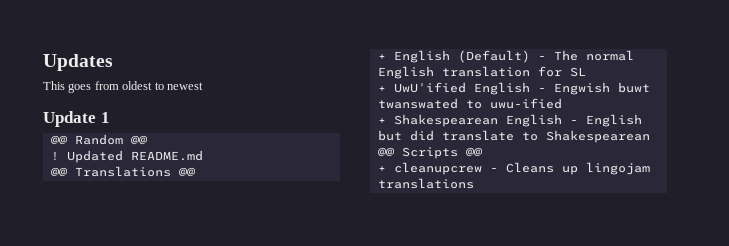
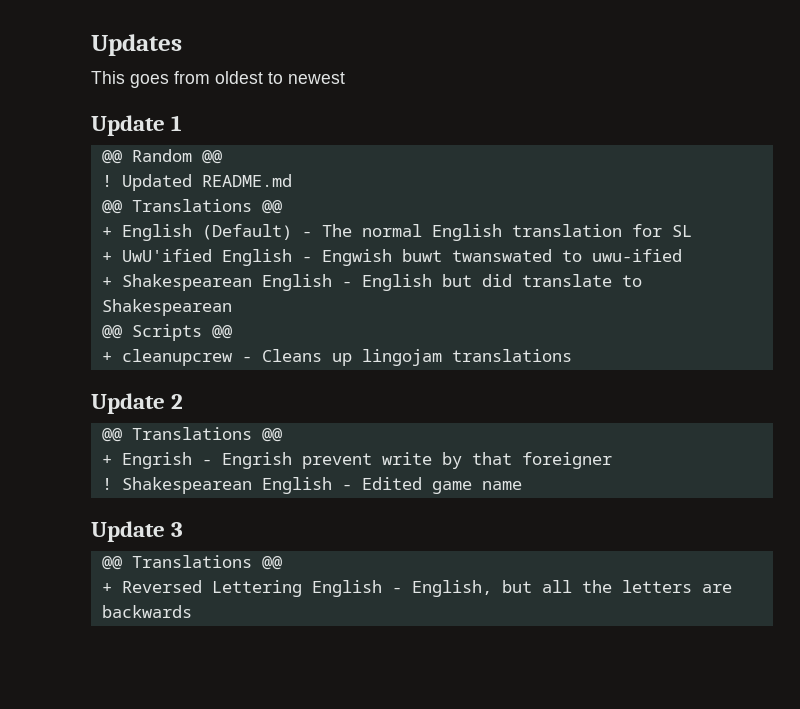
(474, 183) none -> [91,393,184,414] [101,427,282,442] [101,452,612,469] [101,477,522,494] [91,521,184,542] [101,555,282,570] [101,580,732,597] [101,605,192,618] // Update 2 // @@ Translations @@ // + Engrish - Engrish prevent write by that foreigner // ! Shakespearean English - Edited game name // Update 3 // @@ Translations @@ // + Reversed Lettering English - English, but all the letters are backwards

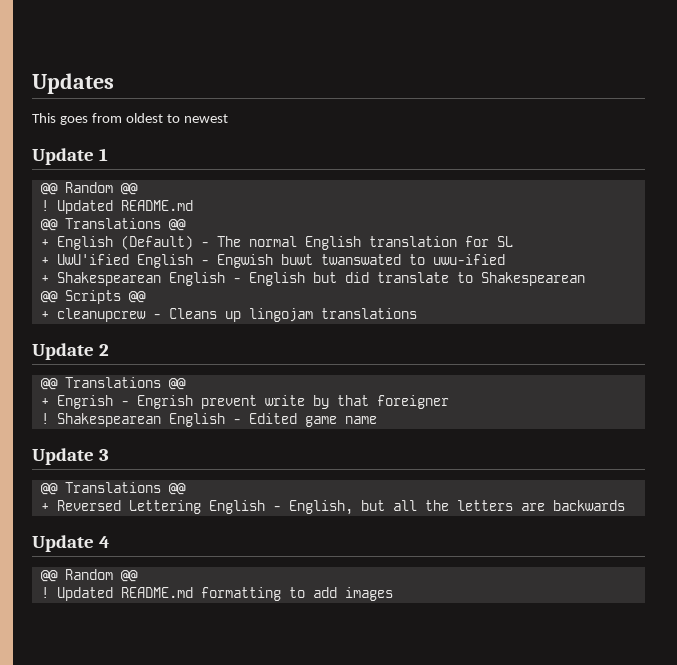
(192, 611) none -> [32,535,110,552] [40,569,138,582] [40,587,393,601] // Update 4 // @@ Random @@ // ! Updated README.md formatting to add images

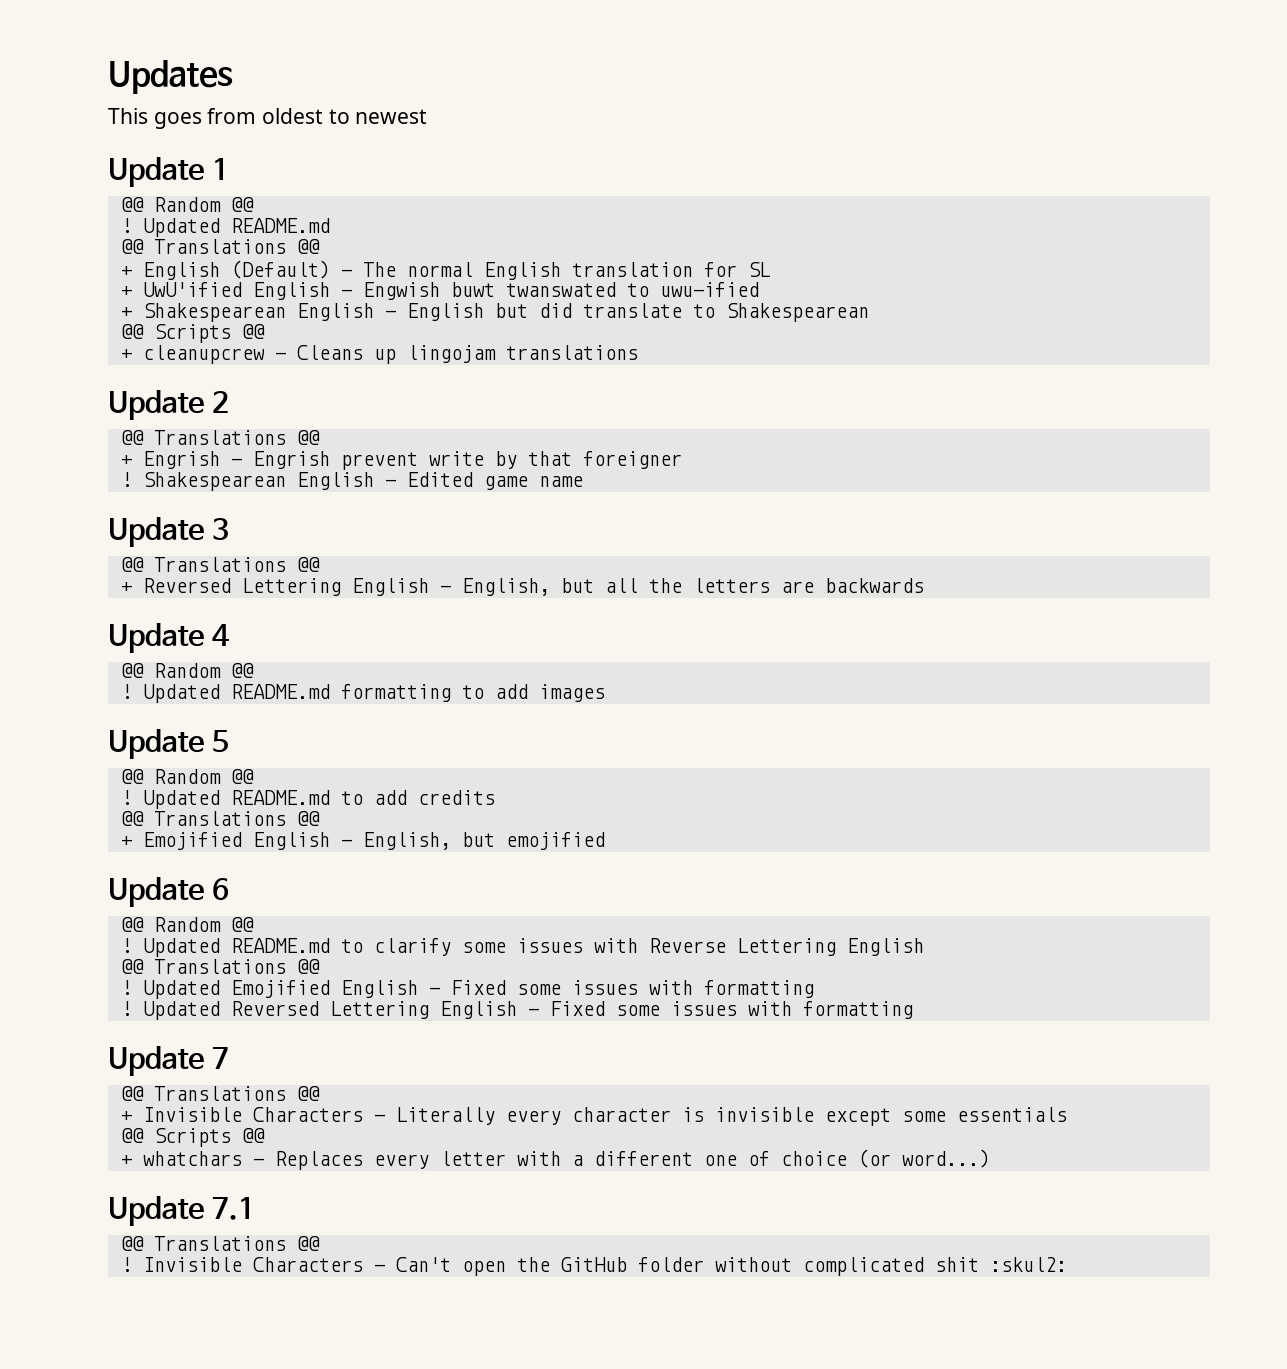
(393, 594) none -> [108,729,229,759] [120,769,254,784] [120,790,495,809] [120,811,320,826] [120,832,605,850] [108,877,229,907] [120,917,254,932] [120,938,924,957] [120,959,320,974] [120,980,814,999] [120,1001,913,1020] [108,1046,229,1076] [120,1086,320,1101] [120,1107,1067,1126] [120,1128,265,1147] [120,1149,990,1170] [108,1196,255,1226] [120,1236,320,1251] [120,1257,1067,1276] // Update 5 // @@ Random @@ // ! Updated README.md to add credits // @@ Translations @@ // + Emojified English - English, but emojified // Update 6 // @@ Random @@ // ! Updated README.md to clarify some issues with Reverse Lettering English // @@ Translations @@ // ! Updated Emojified English - Fixed some issues with formatting // ! Updated Reversed Lettering English - Fixed some issues with formatting // Update 7 // @@ Translations @@ // + Invisible Characters - Literally every character is invisible except some essentials // @@ Scripts @@ // + whatchars - Replaces every letter with a different one of choice (or word...) // Update 7.1 // @@ Translations @@ // ! Invisible Characters - Can't open the GitHub folder without complicated shit :skul2:

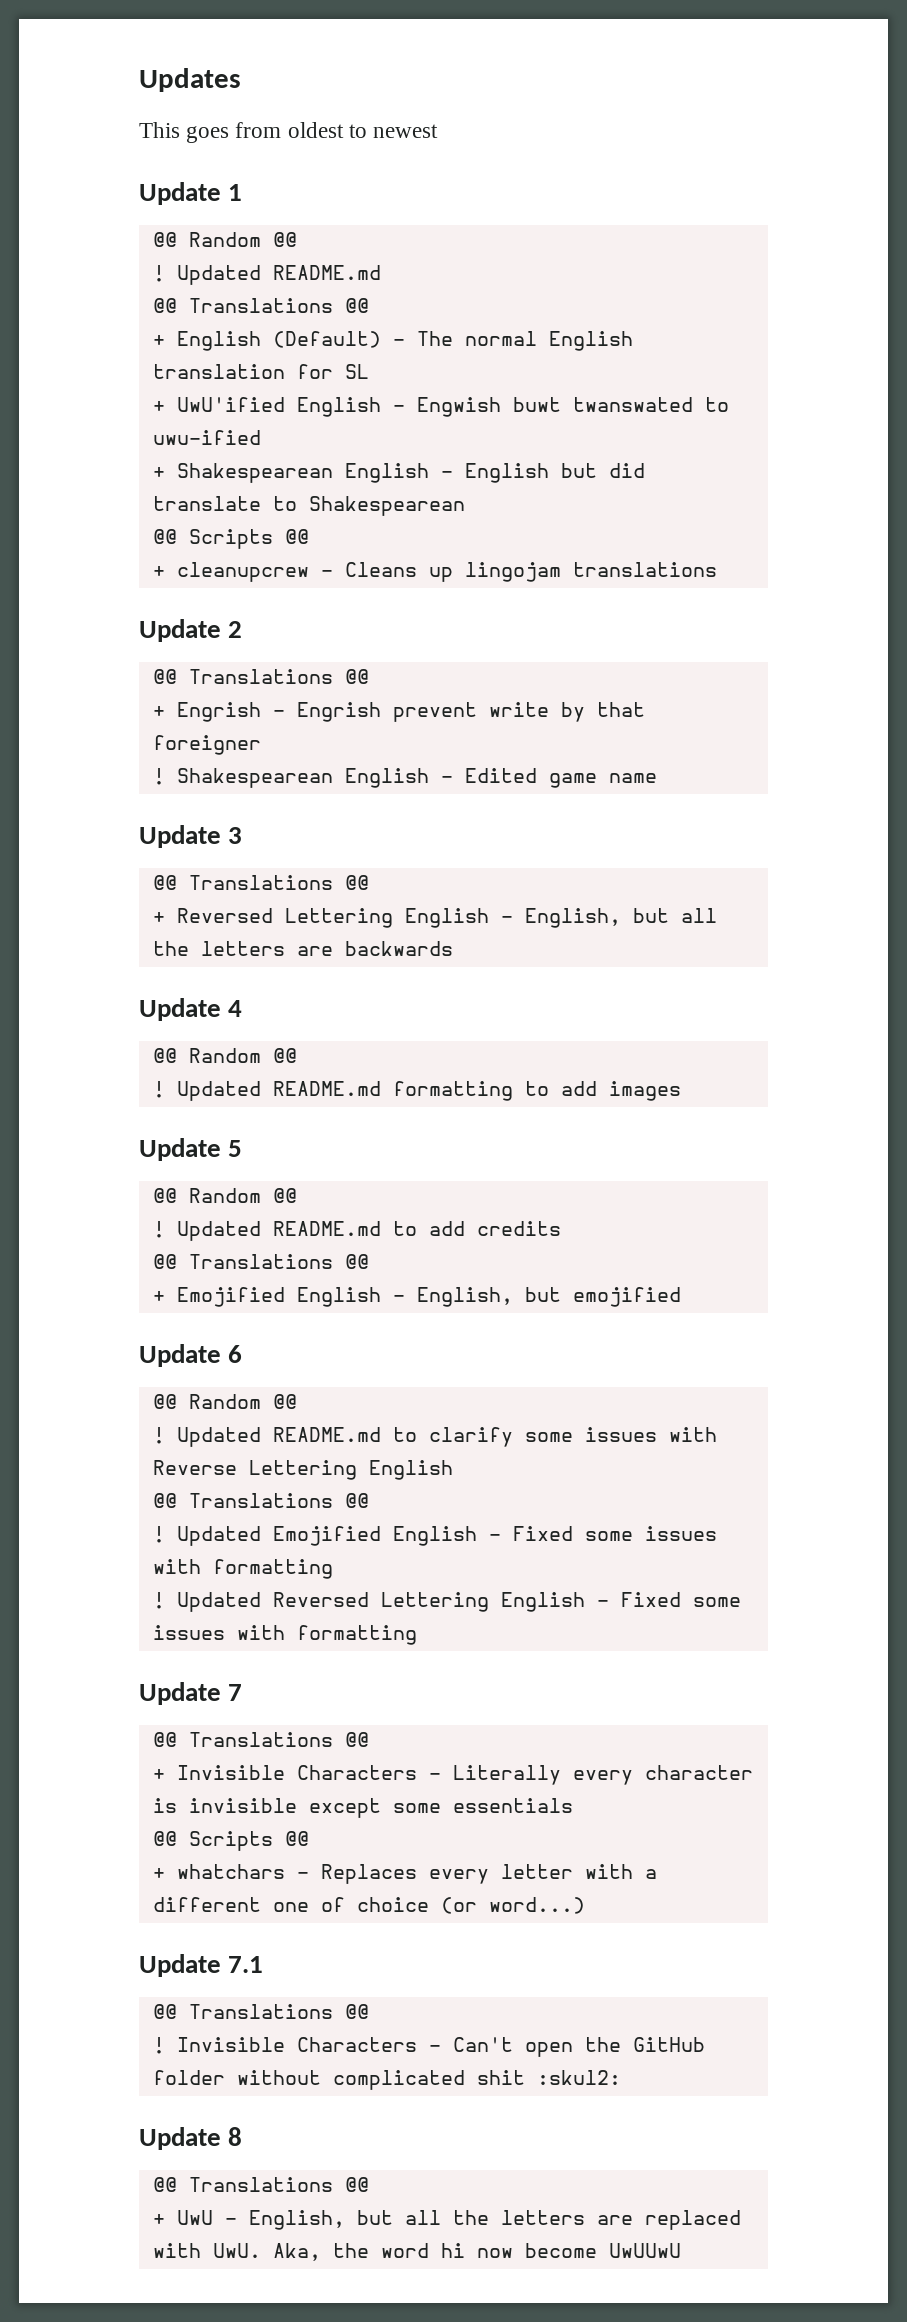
(1067, 1264) none -> [139,2127,243,2150] [152,2177,369,2192] [152,2210,741,2230] [152,2243,681,2261] // Update 8 // @@ Translations @@ // + UwU - English, but all the letters are replaced with UwU. Aka, the word hi now become UwUUwU

